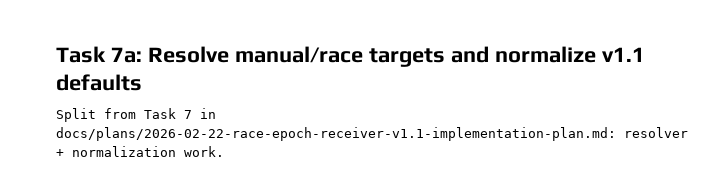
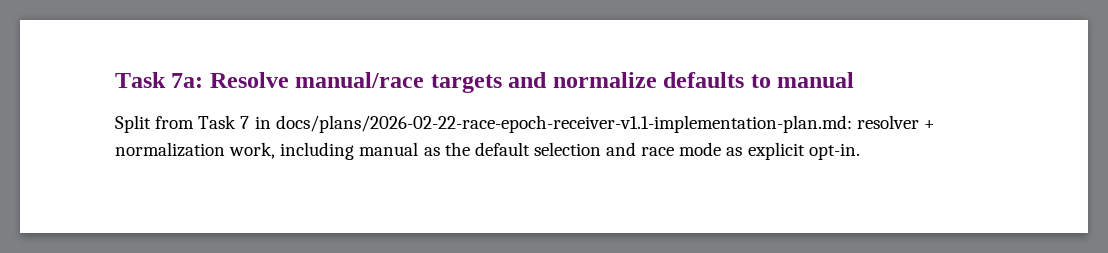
[601,47,645,62] v1.1 -> (657, 80) none
(142, 82) none -> [750,72,855,88] to manual
[184,146,224,157] work. -> [229,142,860,160] work, including manual as the default selection and race mode as explicit opt-in.

